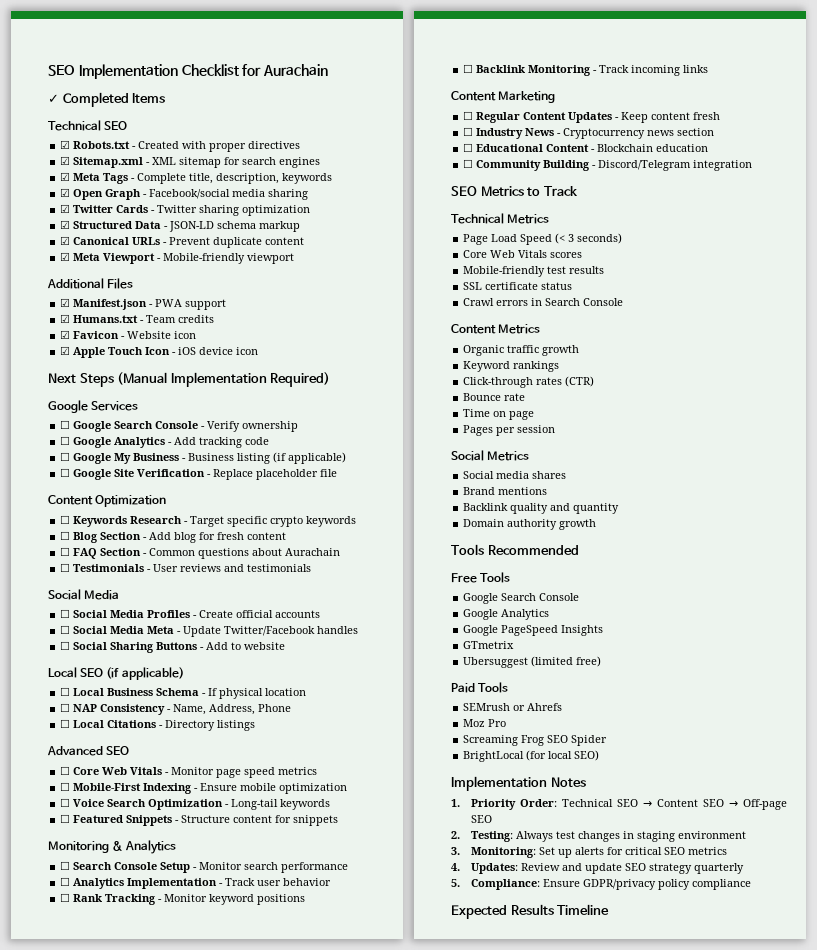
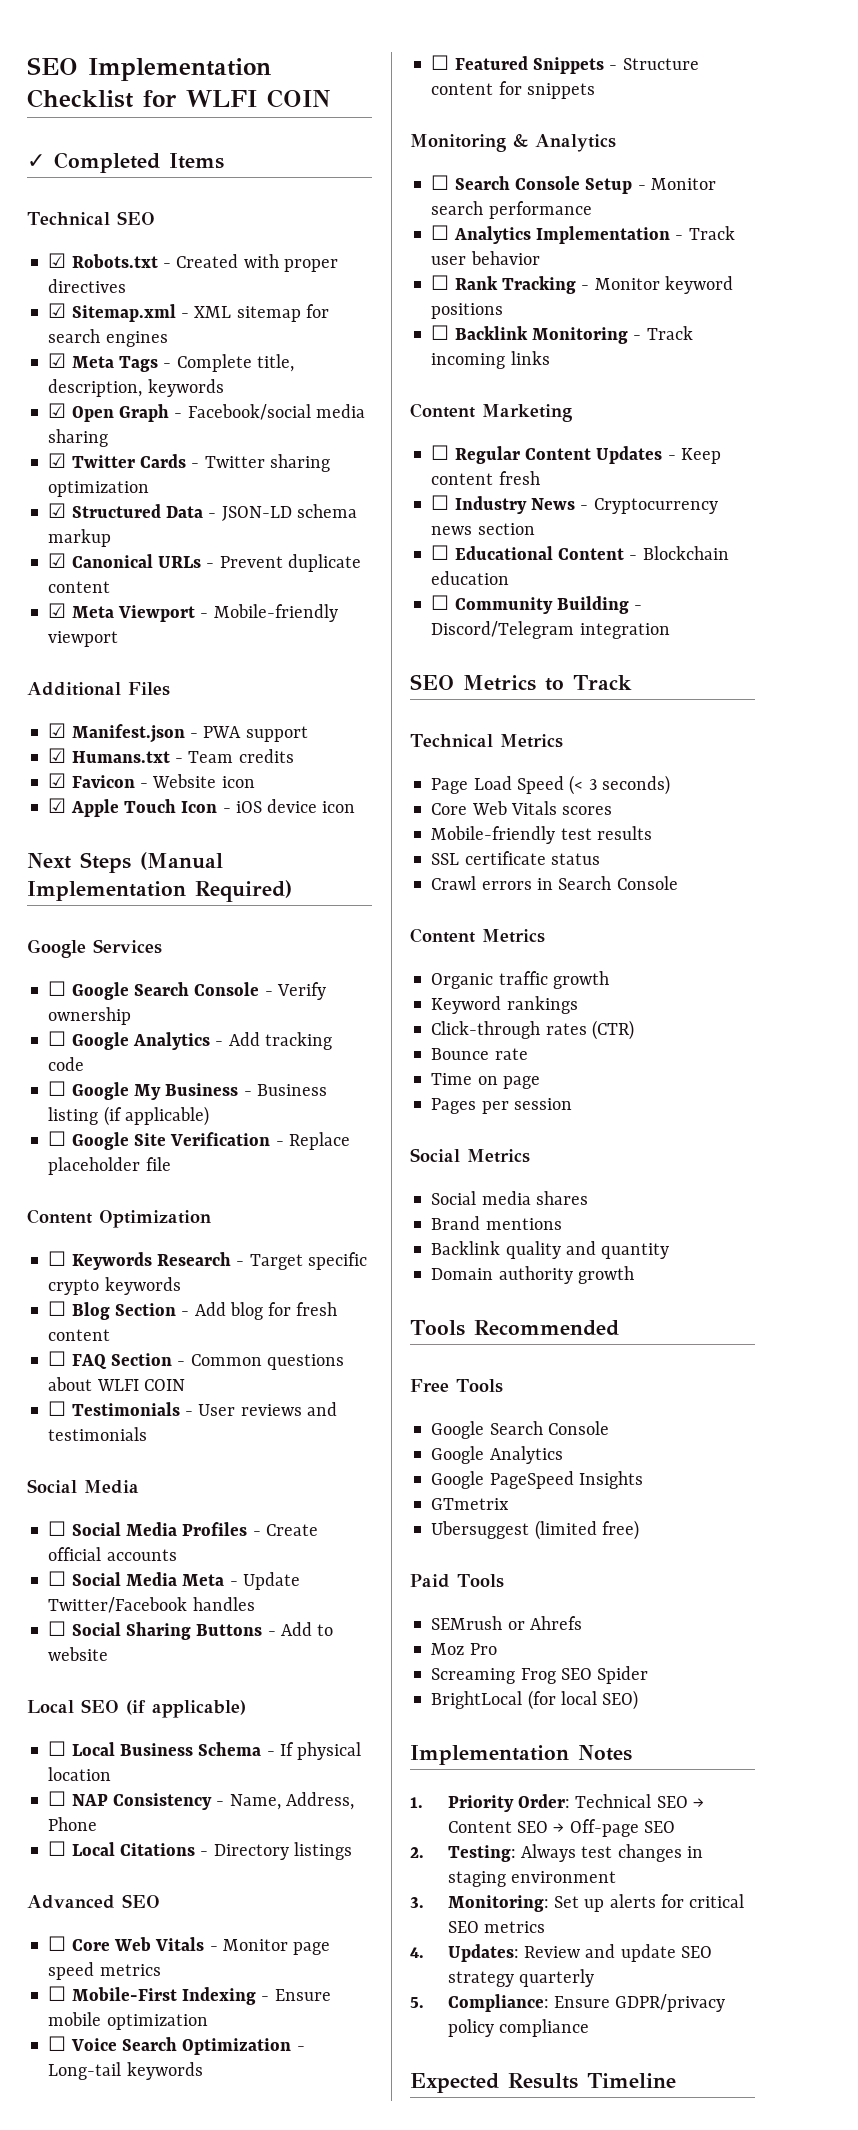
[263,64,329,76] Aurachain -> [186,89,331,108] WLFI COIN
[285,548,341,556] Aurachain -> [96,1379,185,1391] WLFI COIN

